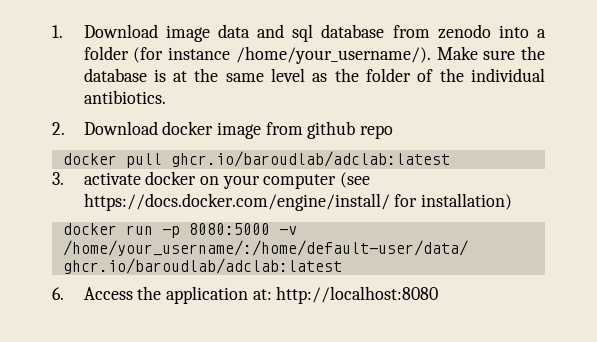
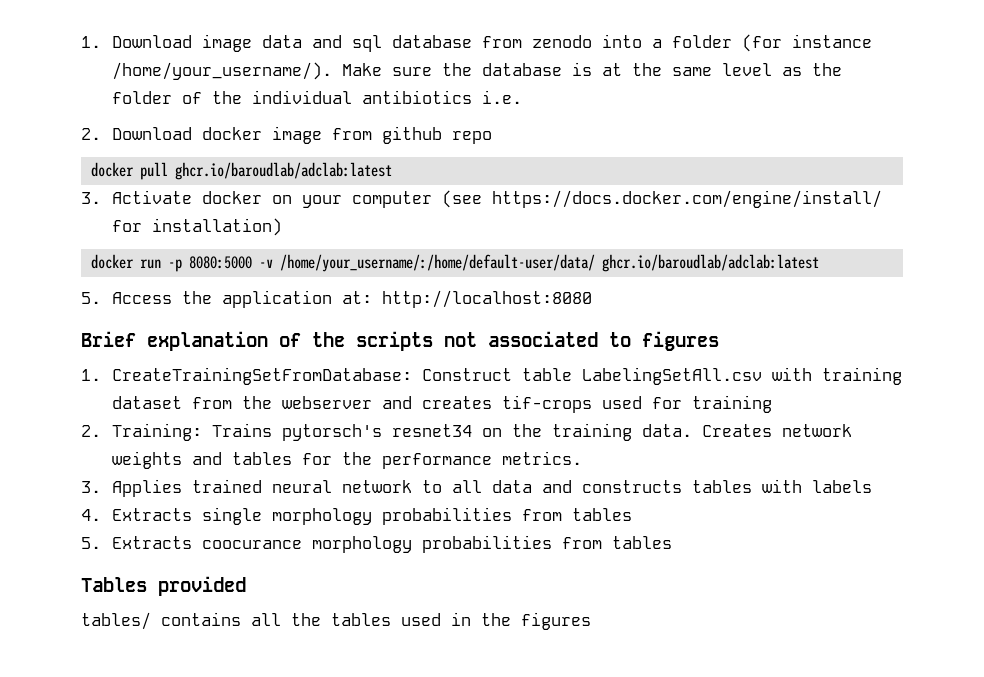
[83,90,166,104] antibiotics. -> [362,90,523,104] antibiotics i.e.
[83,172,141,185] activate -> [112,190,193,204] Activate
[52,287,64,300] 6. -> [81,292,101,304] 5.
(439, 295) none -> [81,331,719,351] [81,367,903,385] [112,395,773,413] [81,423,853,441] [112,451,583,469] [81,479,873,497] [81,507,633,525] [81,535,673,553] [81,576,246,596] [81,612,591,630] // Brief explanation of the scripts not associated to figures // 1. CreateTrainingSetFromDatabase: Construct table LabelingSetAll.csv with training dataset from the webserver and creates tif-crops used for training // 2. Training: Trains pytorsch's resnet34 on the training data. Creates network weights and tables for the performance metrics. // 3. Applies trained neural network to all data and constructs tables with labels // 4. Extracts single morphology probabilities from tables // 5. Extracts coocurance morphology probabilities from tables // Tables provided // tables/ contains all the tables used in the figures

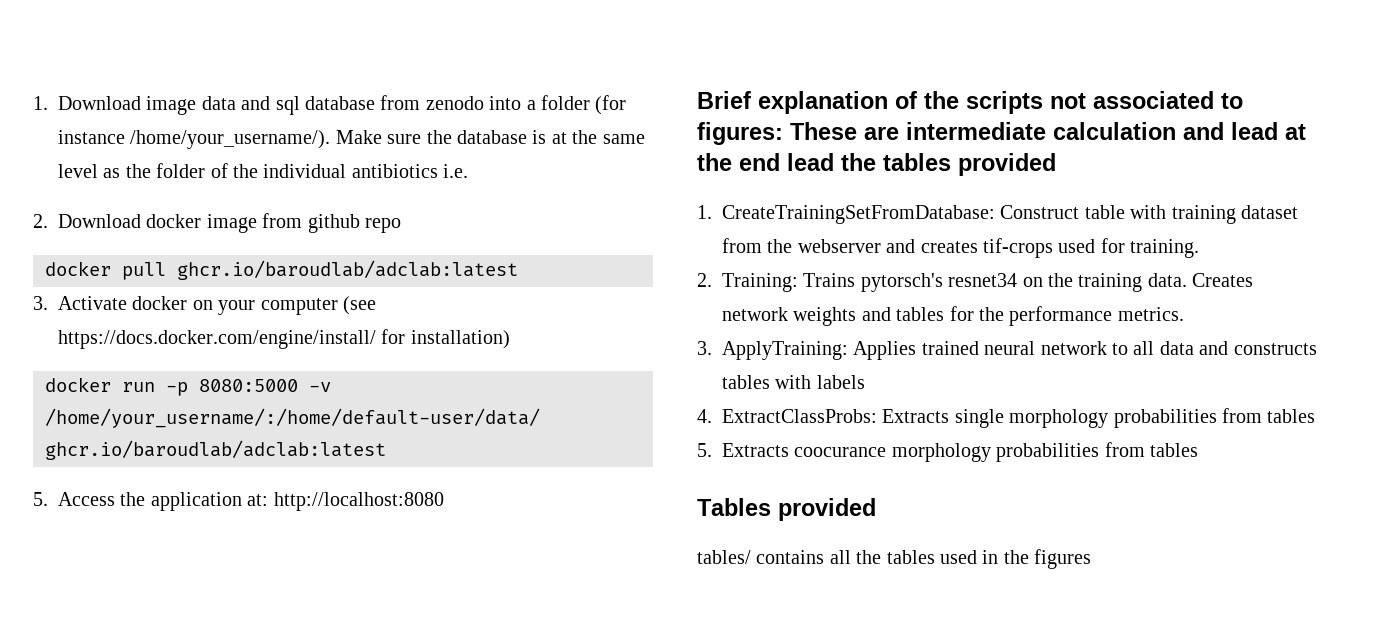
[642,331,719,351] figures -> [697,122,1306,145] [697,153,1056,176] figures: These are intermediate calculation and lead at the end lead the tables provided
[582,367,763,385] LabelingSetAll.csv -> (1125, 212) none
[692,395,773,413] training -> [1130,239,1200,258] training.
(101, 487) none -> [722,341,848,360] ApplyTraining:
(101, 515) none -> [722,409,877,423] ExtractClassProbs:

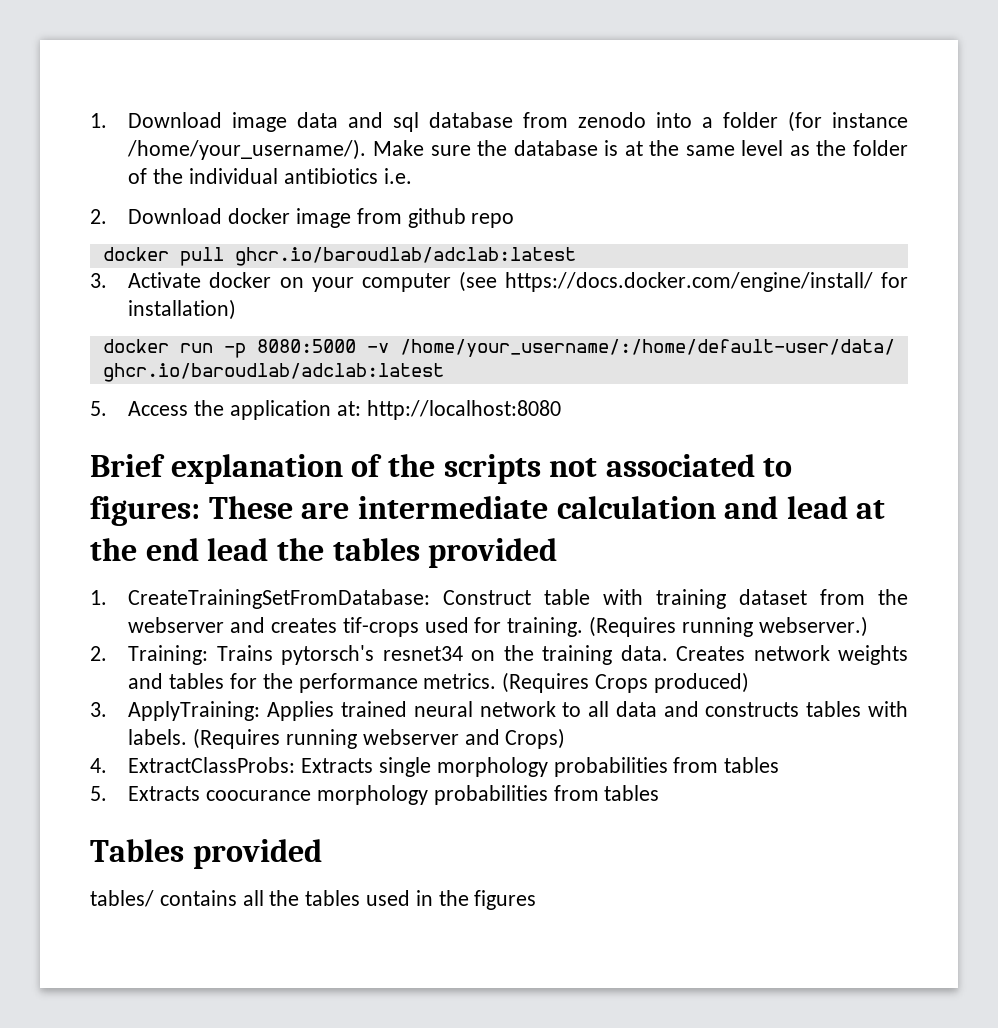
(1200, 248) none -> [589,616,868,637] (Requires running webserver.)
(1184, 314) none -> [502,672,749,693] (Requires Crops produced)
[816,375,865,389] labels -> [128,728,566,749] labels. (Requires running webserver and Crops)

